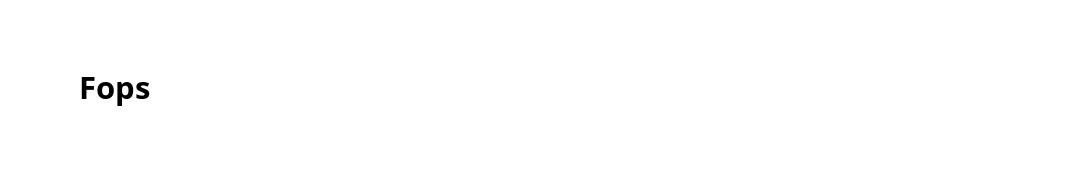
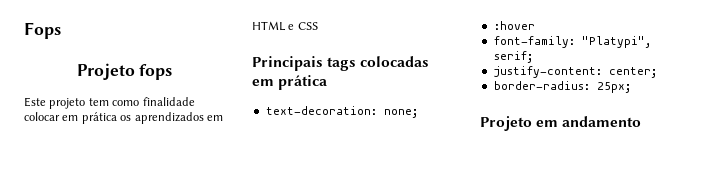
(150, 91) none -> [76,63,173,80] [24,97,195,109] [24,112,223,124] [252,21,318,31] [252,56,430,71] [252,75,328,90] [265,106,418,118] [493,21,535,30] [493,36,651,48] [493,51,533,63] [493,66,657,78] [493,81,631,93] [480,116,642,131] // Projeto fops // Este projeto tem como finalidade colocar em prática os aprendizados em HTML e CSS // Principais tags colocadas em prática // text-decoration: none; // :hover // font-family: "Platypi", serif; // justify-content: center; // border-radius: 25px; // Projeto em andamento

